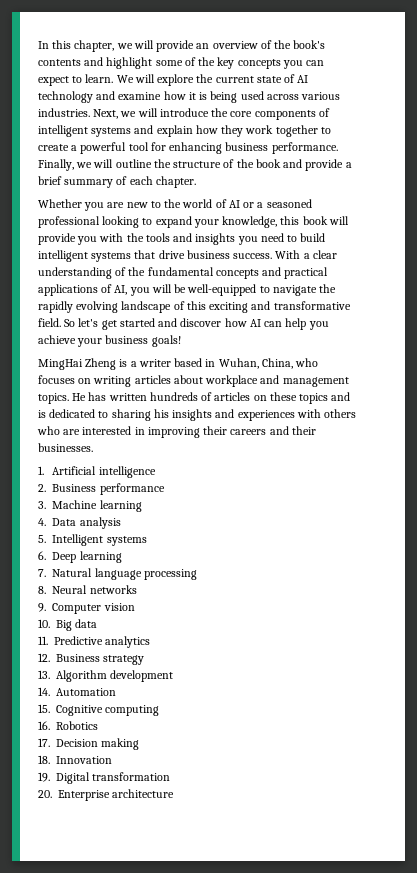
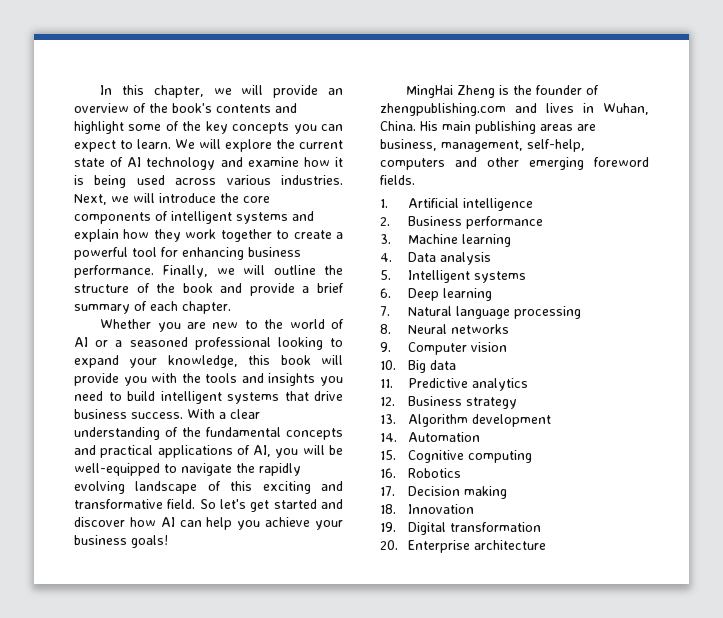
[130,358,319,369] [38,375,349,387] [38,392,351,404] [38,409,357,421] [37,426,316,438] [38,443,93,452] a writer based in Wuhan, China, who focuses on writing articles about workplace and management topics. He has written hundreds of articles on these topics and is dedicated to sharing his insights and experiences with others who are interested in improving their careers and their businesses. -> [513,85,600,95] [380,103,649,116] [380,121,596,134] [380,139,585,152] [380,157,649,170] [380,175,415,185] the founder of zhengpublishing.com and lives in Wuhan, China. His main publishing areas are business, management, self-help, computers and other emerging foreword fields.

